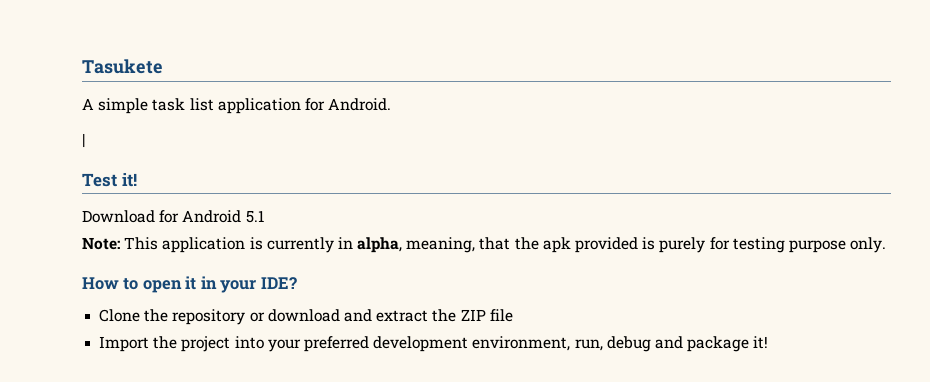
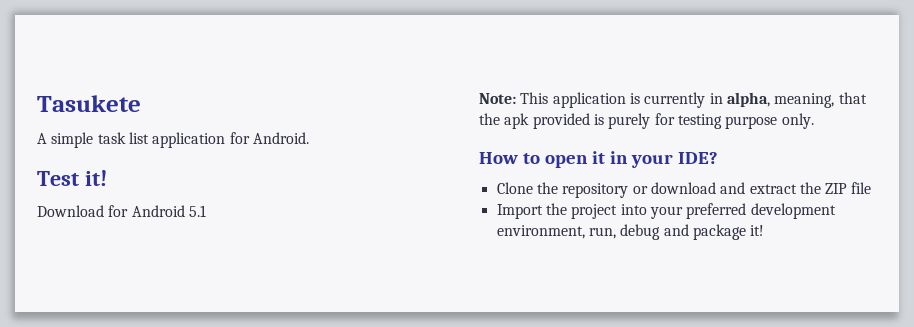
[82,133,85,148] // | -> (309, 138) none

